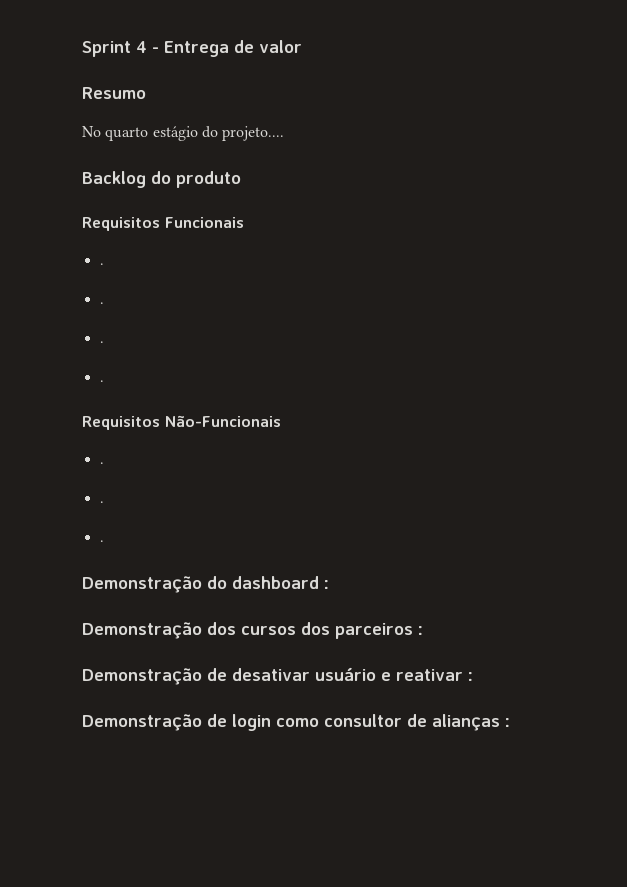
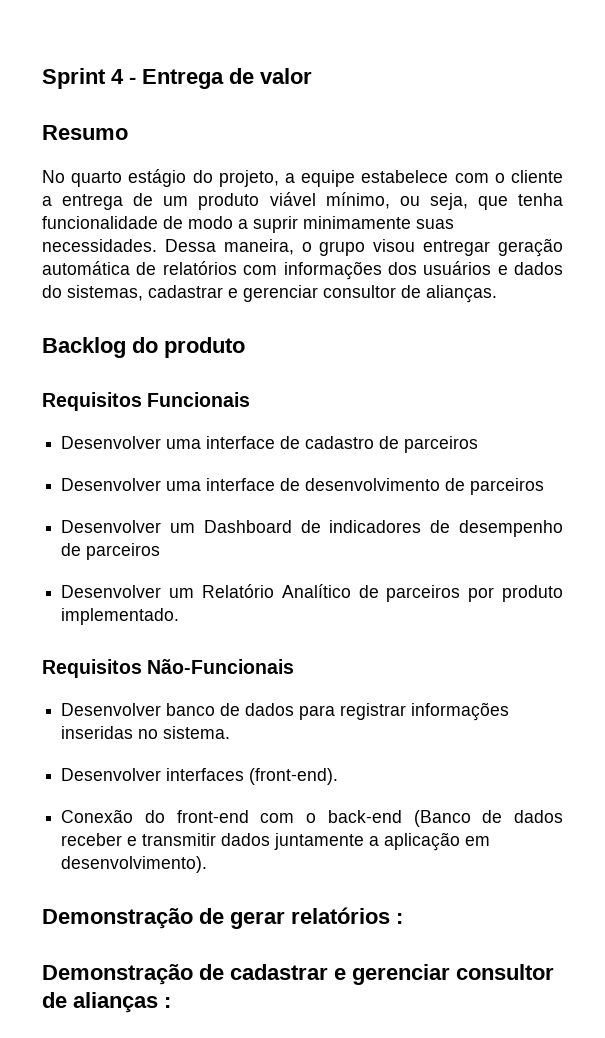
[222,126,285,141] projeto.... -> [218,170,563,187] [42,192,564,210] [42,216,454,233] [42,238,563,257] [42,261,563,280] [42,285,497,303] projeto, a equipe estabelece com o cliente a entrega de um produto viável mínimo, ou seja, que tenha funcionalidade de modo a suprir minimamente suas necessidades. Dessa maneira, o grupo visou entregar geração automática de relatórios com informações dos usuários e dados do sistemas, cadastrar e gerenciar consultor de alianças.
[99,263,104,265] [99,302,104,304] [99,341,104,343] [99,380,104,382] [82,415,281,430] [99,462,104,464] [99,501,104,503] [99,540,104,542] [82,576,329,593] [82,622,423,639] [82,667,473,685] [82,714,319,731] . // . // . // . // Requisitos Não-Funcionais // . // . // . // Demonstração do dashboard : // Demonstração dos cursos dos parceiros : // Demonstração de desativar usuário e reativar : // Demonstração de login como -> [61,436,479,453] [61,478,545,495] [61,520,563,537] [61,543,161,560] [61,584,563,602] [61,608,180,625] [42,659,295,678] [61,702,510,721] [61,726,231,739] [61,768,339,785] [61,809,563,827] [61,832,491,851] [61,856,208,873] [42,907,403,929] [42,964,450,985] Desenvolver uma interface de cadastro de parceiros // Desenvolver uma interface de desenvolvimento de parceiros // Desenvolver um Dashboard de indicadores de desempenho de parceiros // Desenvolver um Relatório Analítico de parceiros por produto implementado. // Requisitos Não-Funcionais // Desenvolver banco de dados para registrar informações inseridas no sistema. // Desenvolver interfaces (front-end). // Conexão do front-end com o back-end (Banco de dados receber e transmitir dados juntamente a aplicação em desenvolvimento). // Demonstração de gerar relatórios : // Demonstração de cadastrar e gerenciar

